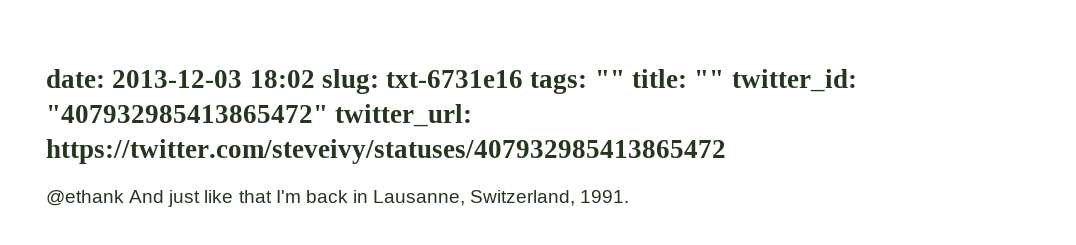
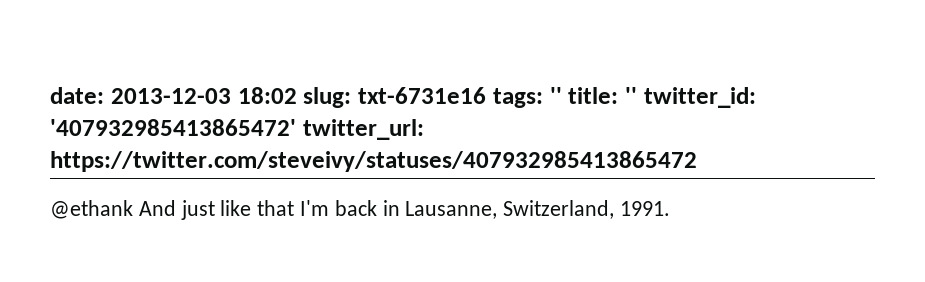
[594,69,857,92] [46,105,328,123] "" title: "" twitter_id: "407932985413865472" -> [549,87,756,108] [50,119,296,136] '' title: '' twitter_id: '407932985413865472'

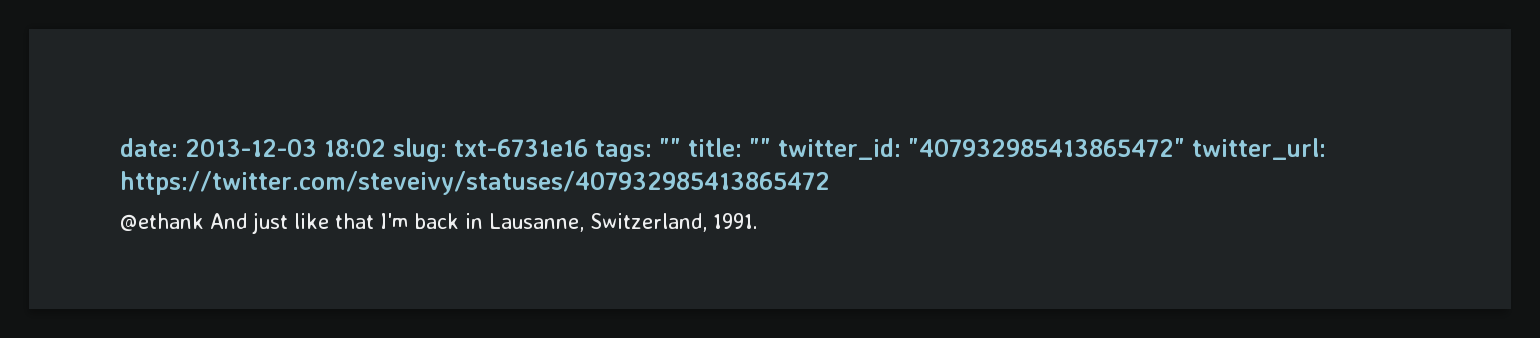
[549,87,756,108] [50,119,296,136] '' title: '' twitter_id: '407932985413865472' -> [659,138,1185,160] "" title: "" twitter_id: "407932985413865472"

